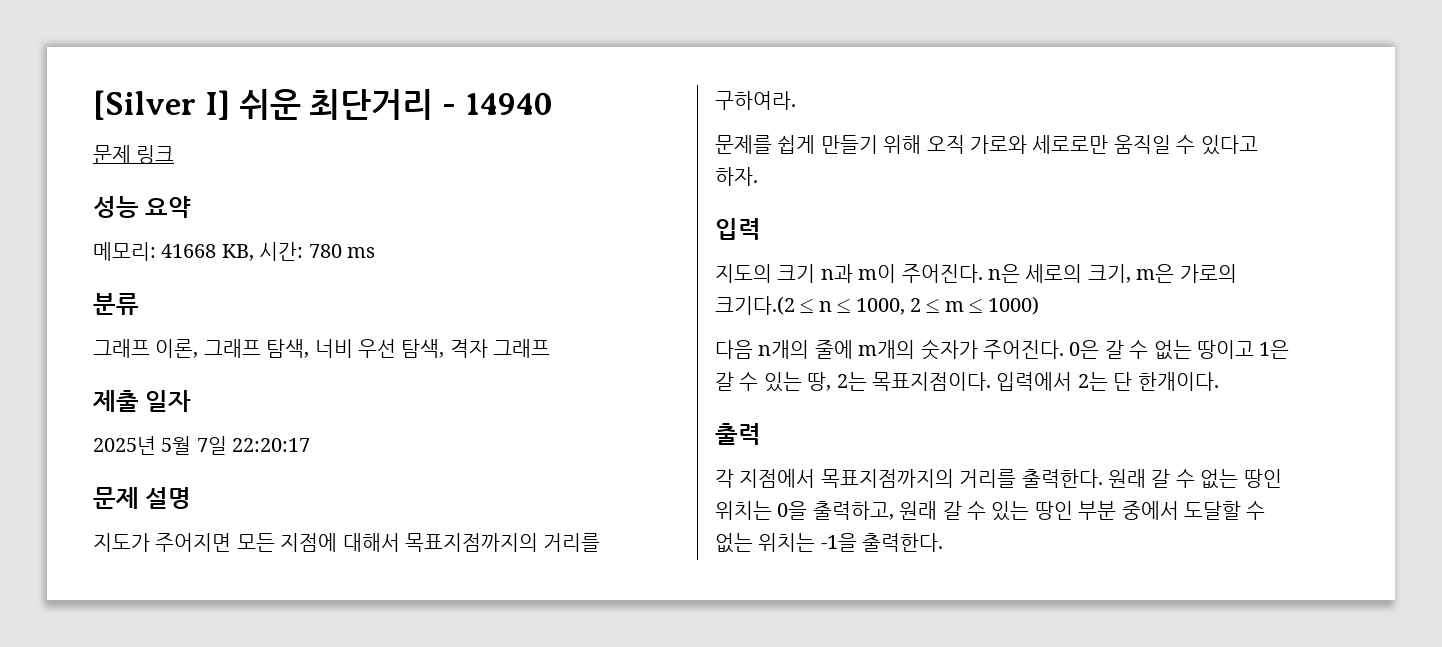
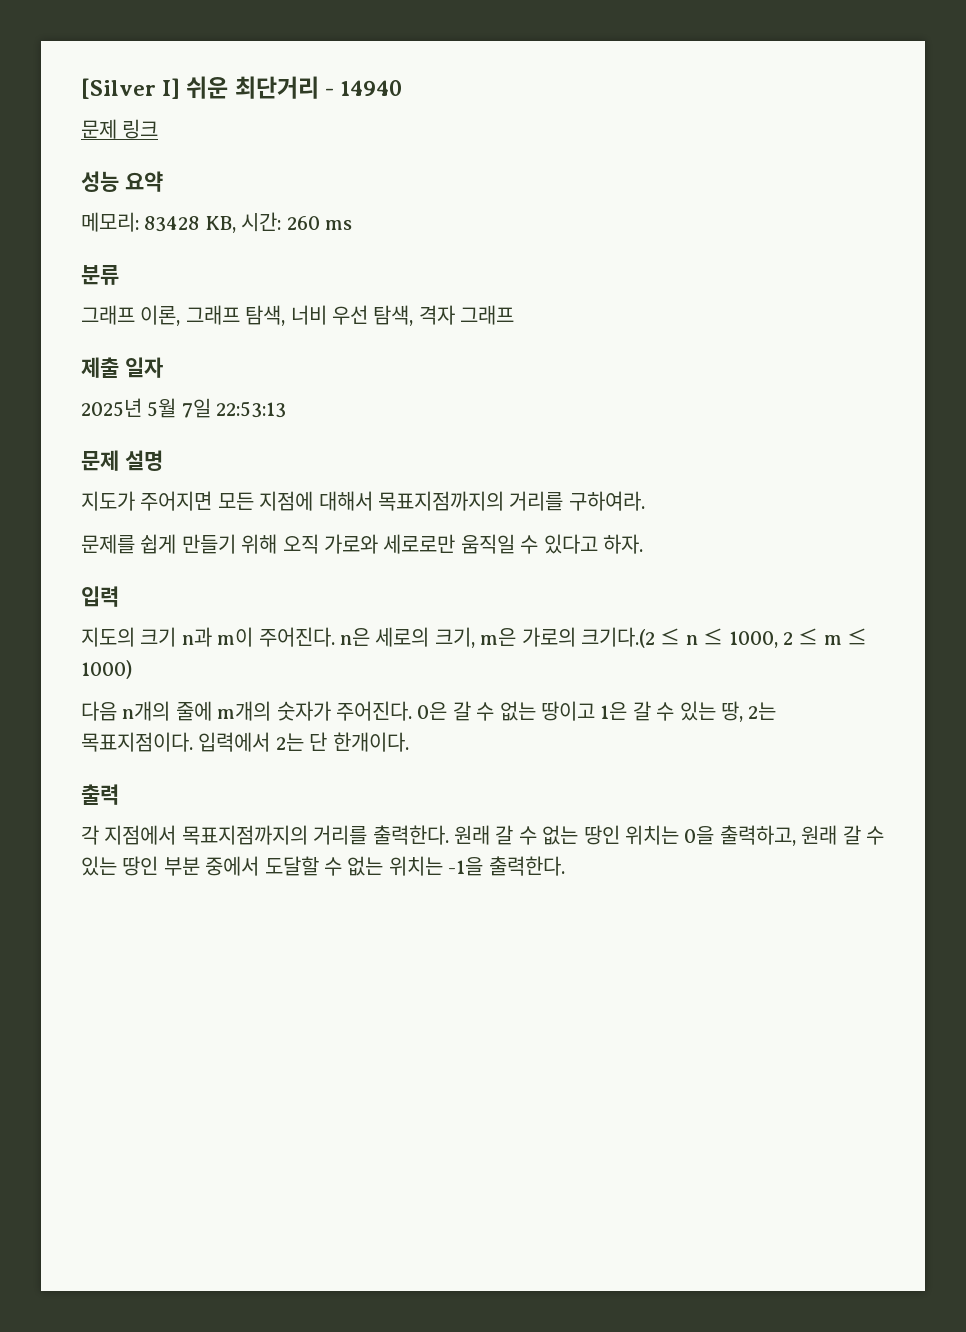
[161,244,217,258] 41668 -> [144,216,200,232] 83428
[308,244,342,258] 780 -> [286,216,320,230] 260
[232,438,311,452] 22:20:17 -> [216,401,287,418] 22:53:13

